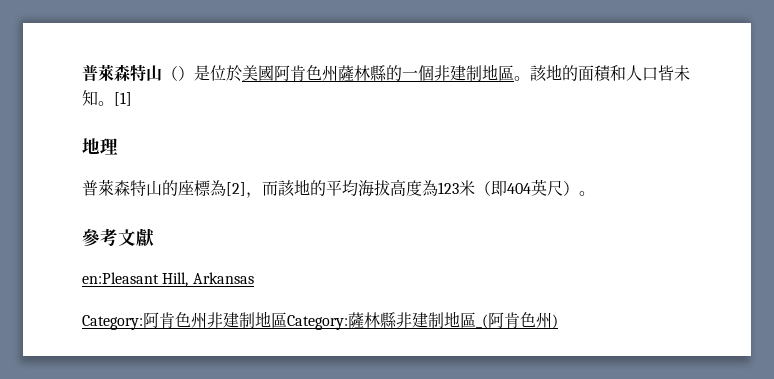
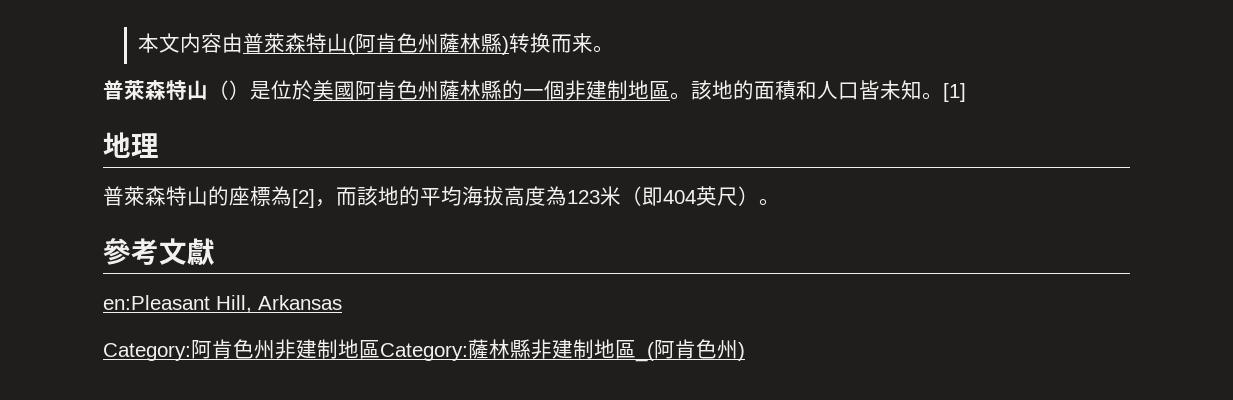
(82, 73) none -> [138,33,615,55] 本文内容由普萊森特山(阿肯色州薩林縣)转换而来。 //

